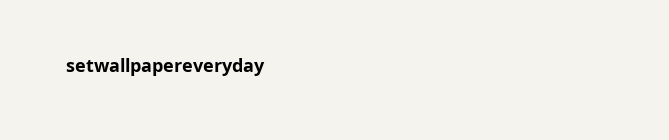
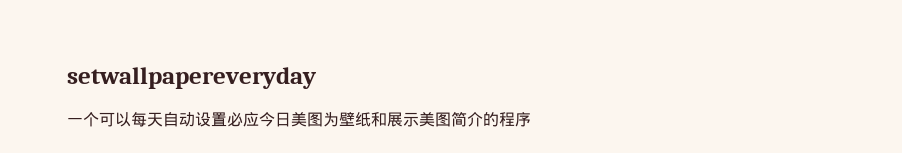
(265, 67) none -> [67,111,531,127] // 一个可以每天自动设置必应今日美图为壁纸和展示美图简介的程序

